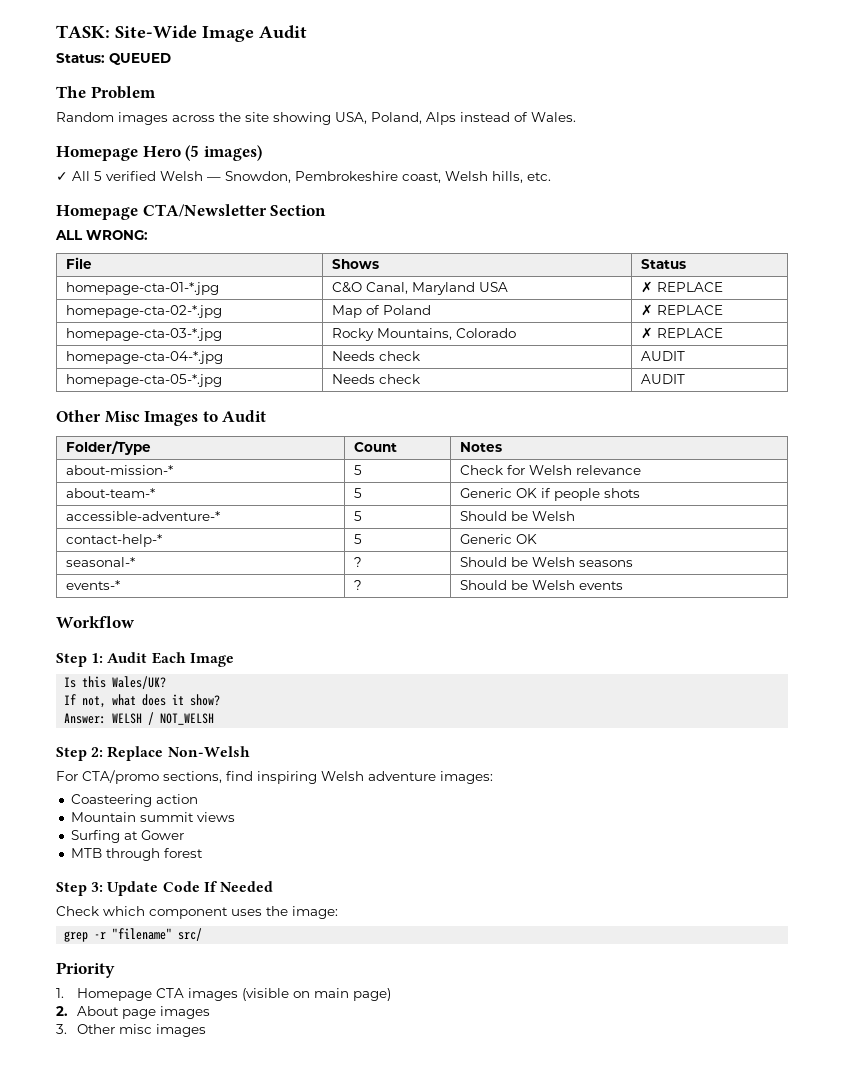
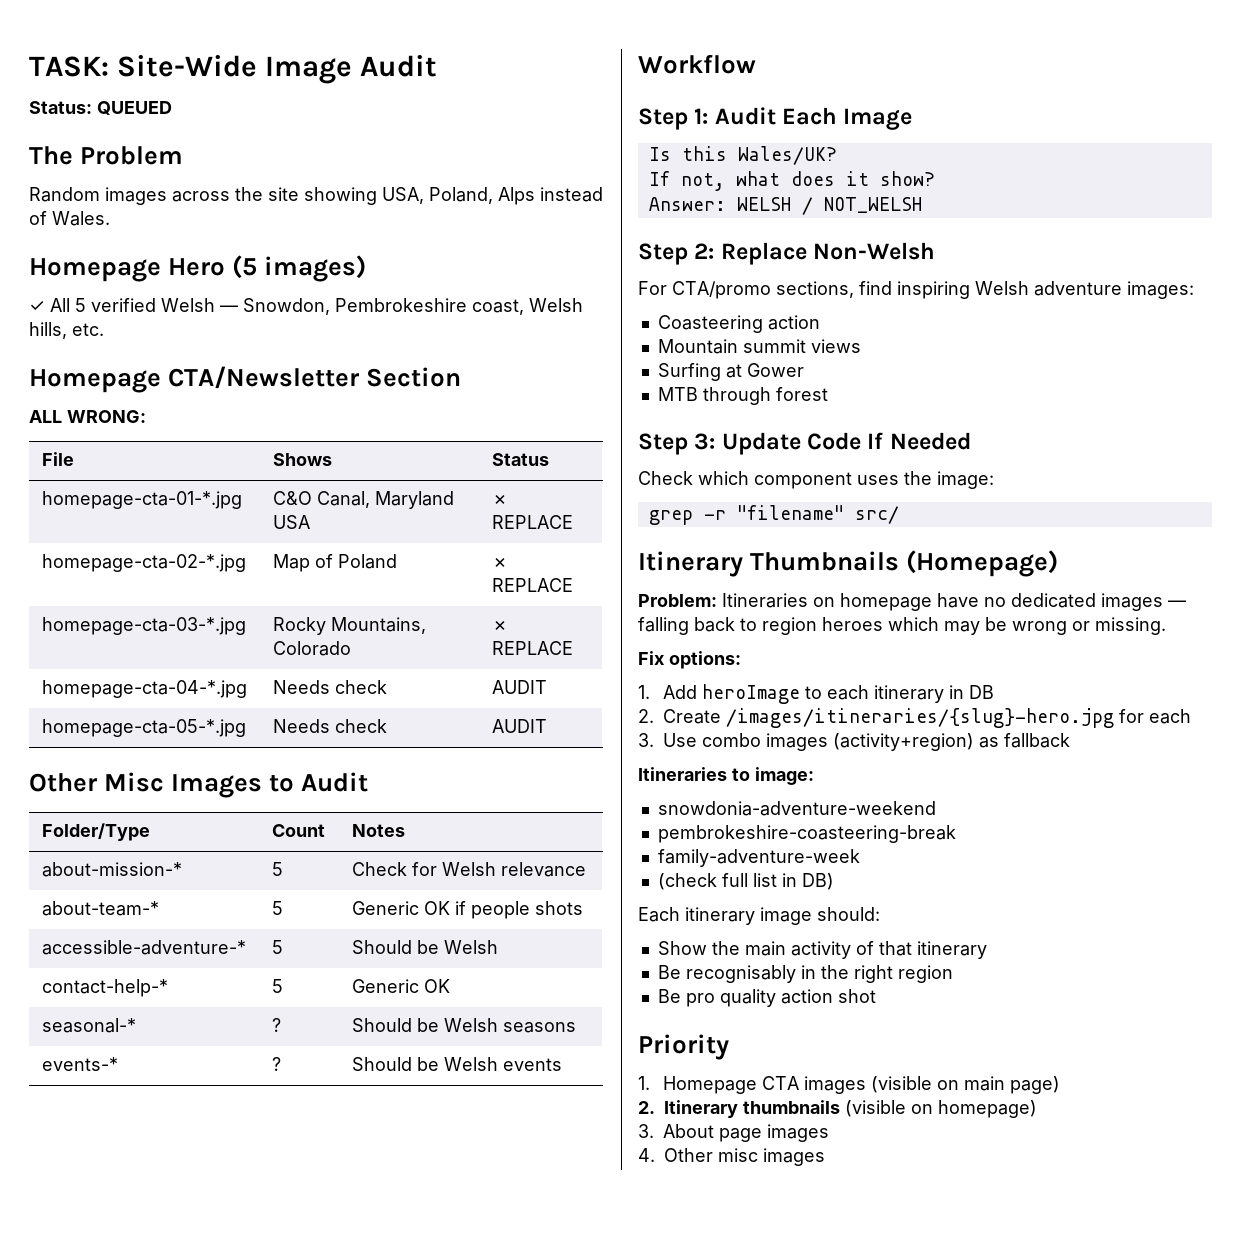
(203, 934) none -> [638,550,1059,577] [638,593,1186,611] [638,617,1166,635] [638,651,741,669] [638,684,994,704] [638,708,1191,728] [638,733,1070,751] [638,767,814,785] [657,801,936,816] [657,825,956,843] [657,849,860,867] [657,873,834,890] [638,907,880,925] [657,941,987,959] [657,965,953,983] [657,989,876,1007] // Itinerary Thumbnails (Homepage) // Problem: Itineraries on homepage have no dedicated images — falling back to region heroes which may be wrong or missing. // Fix options: // 1. Add heroImage to each itinerary in DB // 2. Create /images/itineraries/{slug}-hero.jpg for each // 3. Use combo images (activity+region) as fallback // Itineraries to image: // snowdonia-adventure-weekend // pembrokeshire-coasteering-break // family-adventure-week // (check full list in DB) // Each itinerary image should: // Show the main activity of that itinerary // Be recognisably in the right region // Be pro quality action shot
(68, 1011) none -> [664,1100,1037,1118] [638,1124,654,1138] Itinerary thumbnails (visible on homepage) // 3.
[56,1024,67,1034] 3. -> [638,1148,655,1162] 4.

